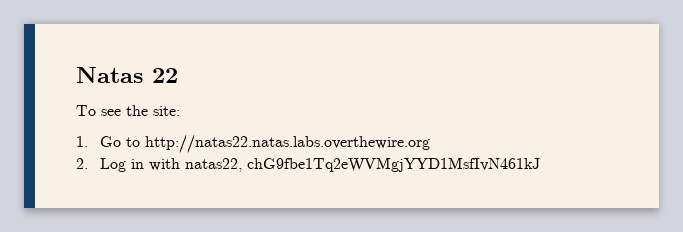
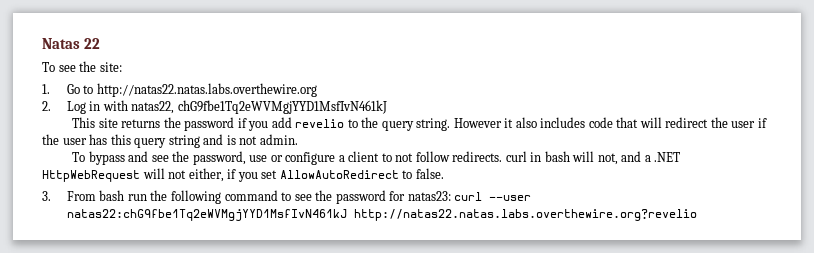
(540, 164) none -> [72,117,767,131] [42,134,298,148] [72,151,681,165] [42,168,444,182] [42,190,532,204] [66,209,697,221] // This site returns the password if you add revelio to the query string. However it also includes code that will redirect the user if the user has this query string and is not admin. // To bypass and see the password, use or configure a client to not follow redirects. curl in bash will not, and a .NET HttpWebRequest will not either, if you set AllowAutoRedirect to false. // 3. From bash run the following command to see the password for natas23: curl --user natas22:chG9fbe1Tq2eWVMgjYYD1MsfIvN461kJ http://natas22.natas.labs.overthewire.org?revelio

